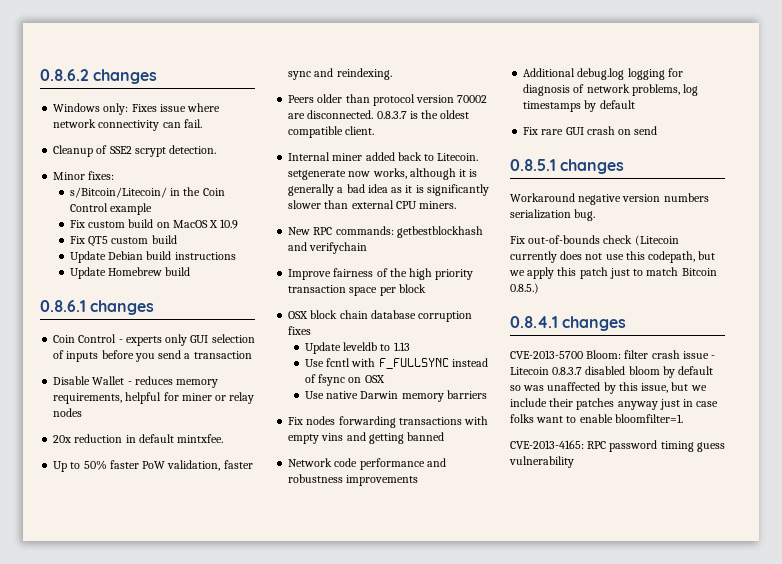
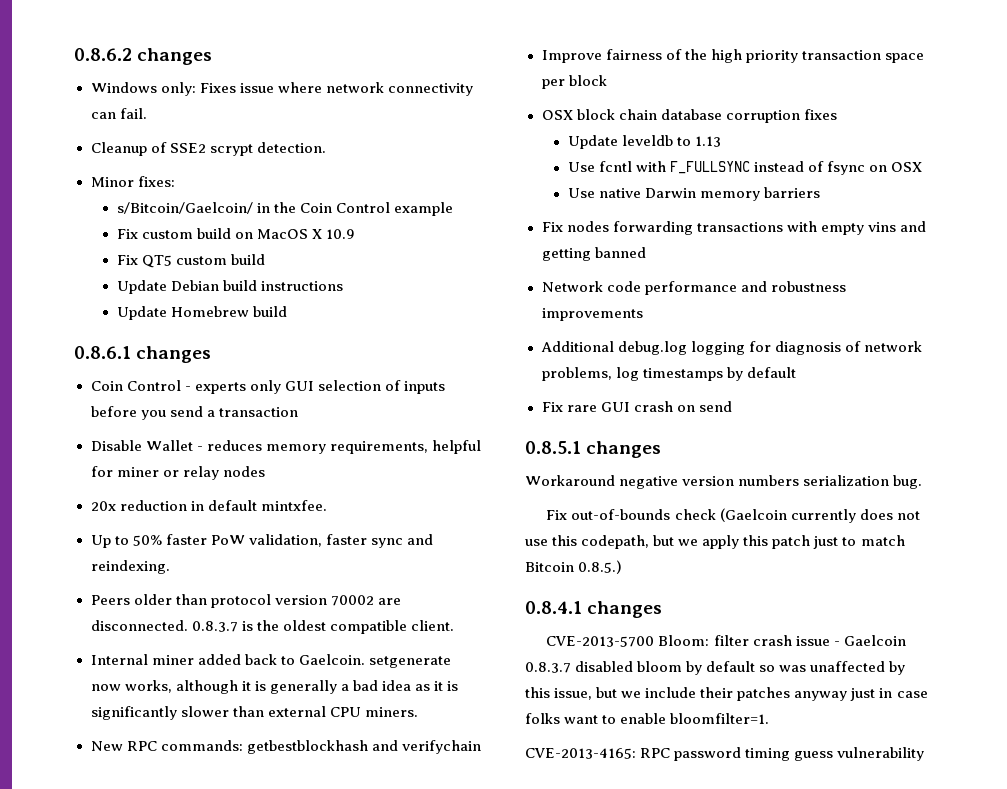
[69,187,167,198] s/Bitcoin/Litecoin/ -> [116,202,253,214] s/Bitcoin/Gaelcoin/
[437,153,479,161] Litecoin. -> [298,654,365,665] Gaelcoin.
[634,235,679,246] (Litecoin -> [719,508,787,522] (Gaelcoin
[510,367,549,375] Litecoin -> [843,635,906,646] Gaelcoin

